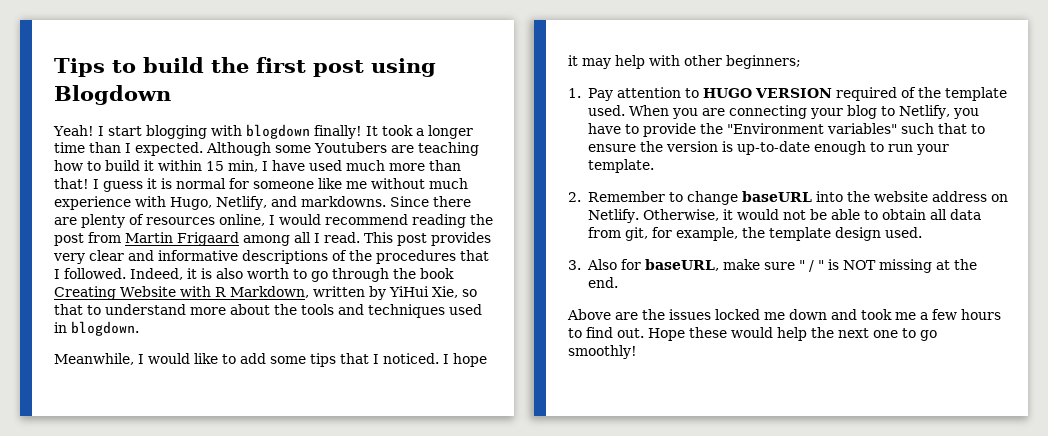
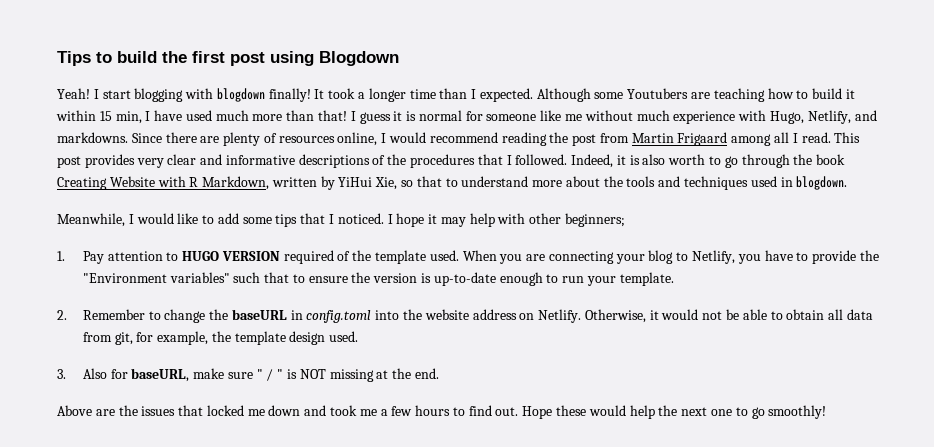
[741,191,812,202] baseURL -> [209,309,372,323] the baseURL in config.toml
(711, 314) none -> [178,405,204,416] that

